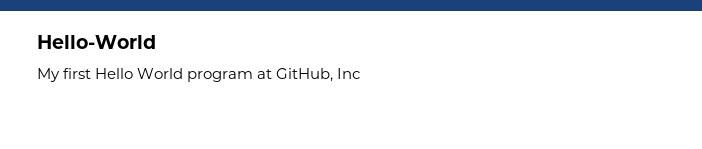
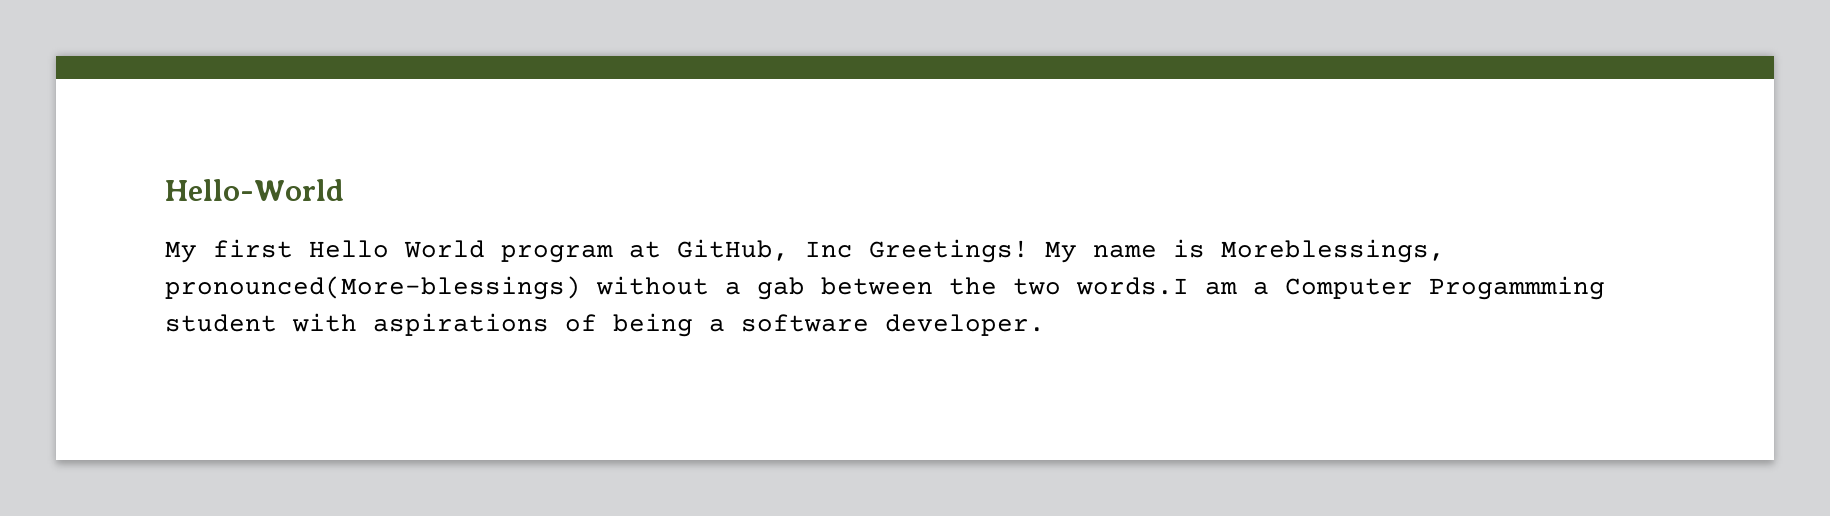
(361, 73) none -> [869,239,1445,263] [165,276,1605,300] [165,313,1045,337] Greetings! My name is Moreblessings, pronounced(More-blessings) without a gab between the two words.I am a Computer Progammming student with aspirations of being a software developer.

